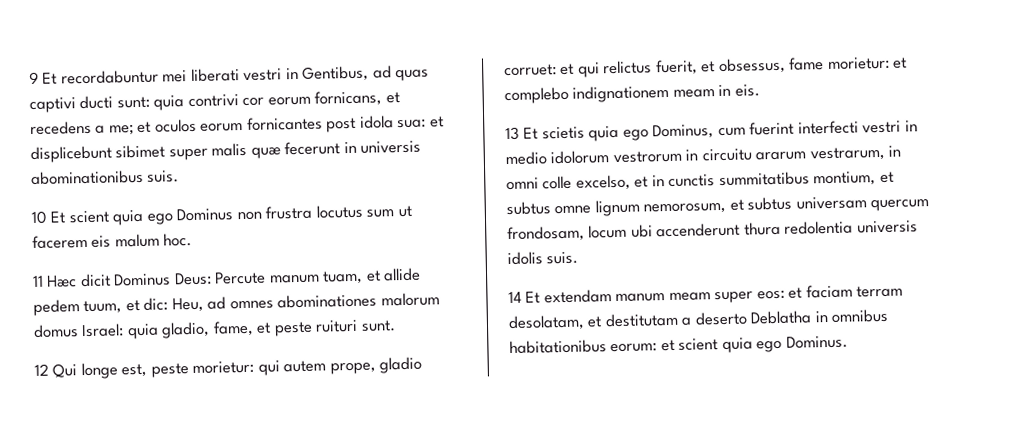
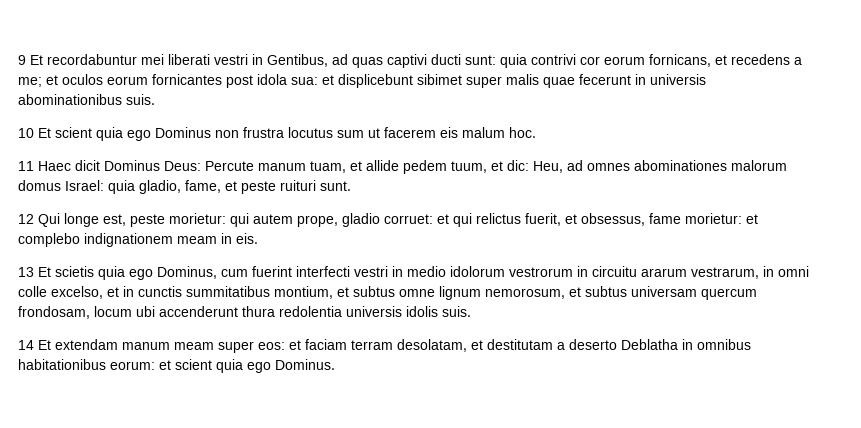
[250,147,281,159] quæ -> [543,77,575,88] quae
[46,275,78,288] Hæc -> [38,161,71,171] Haec

